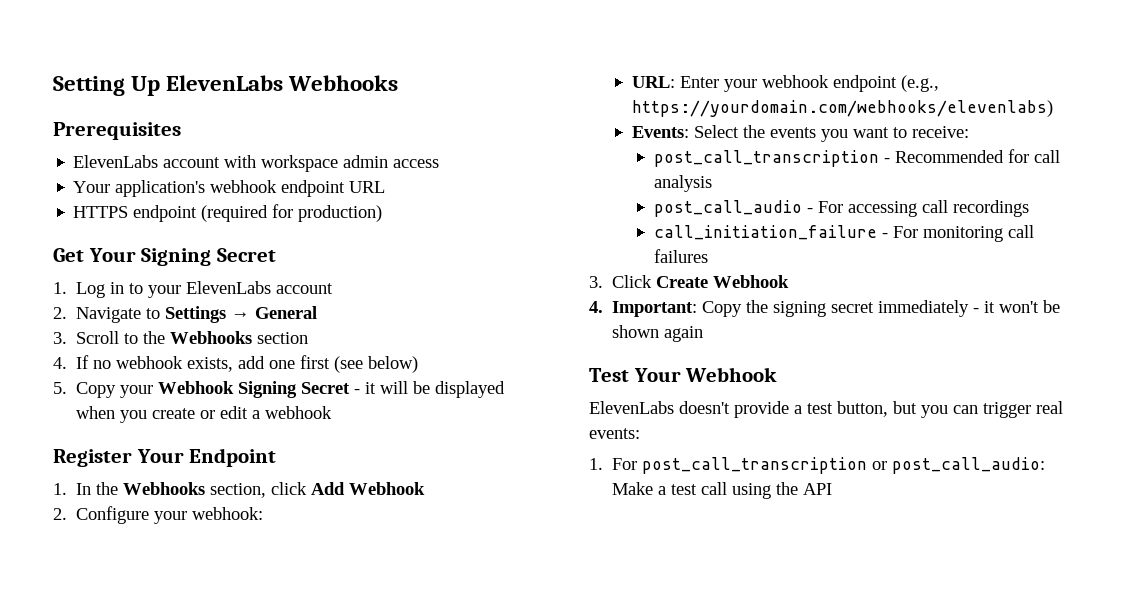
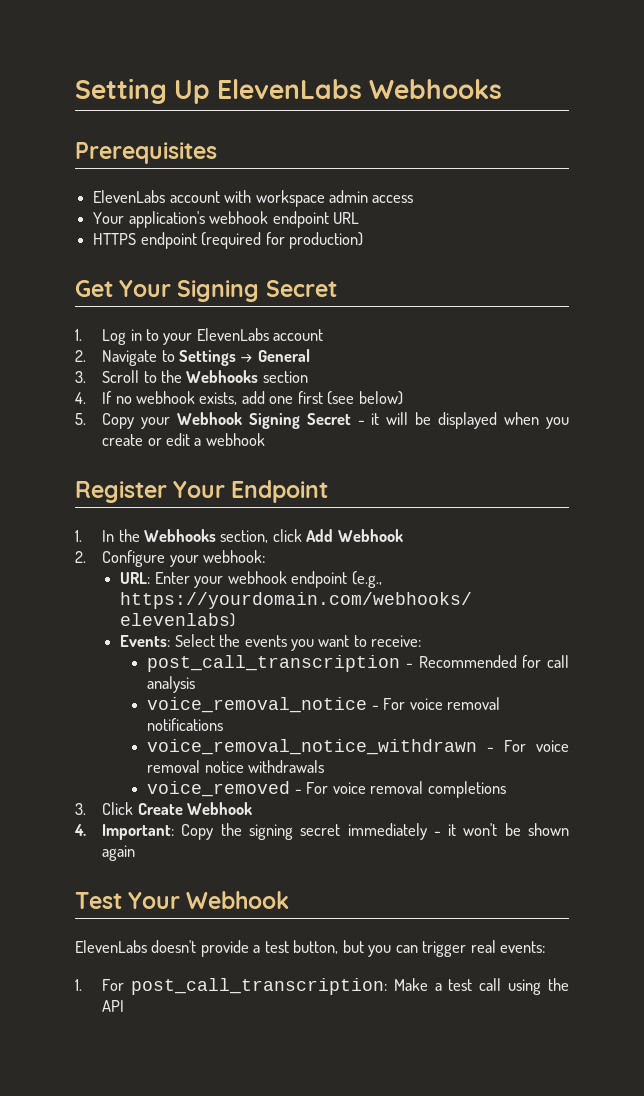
[653,200,1029,217] [653,225,1034,242] [653,249,708,263] post_call_audio - For accessing call recordings // call_initiation_failure - For monitoring call failures -> [147,697,501,713] [147,718,224,731] [147,739,569,755] [147,760,325,773] [147,781,506,798] voice_removal_notice - For voice removal notifications // voice_removal_notice_withdrawn - For voice removal notice withdrawals // voice_removed - For voice removal completions
[642,457,1046,474] post_call_transcription or post_call_audio: -> [130,978,387,995] post_call_transcription:

